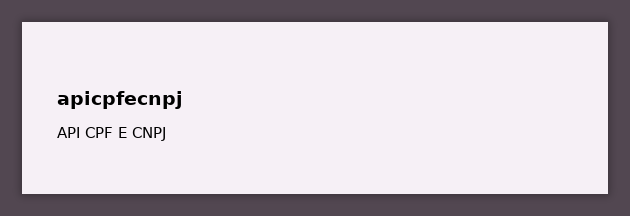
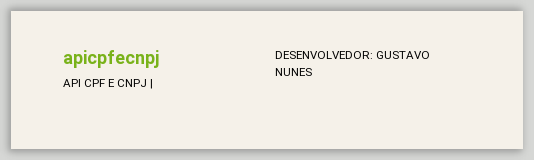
(166, 134) none -> [150,79,154,89] [275,51,431,59] [275,68,312,76] | DESENVOLVEDOR: GUSTAVO NUNES

